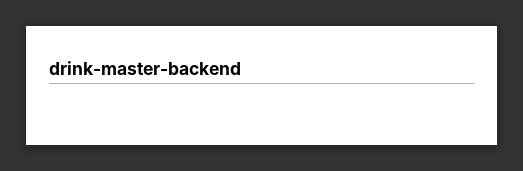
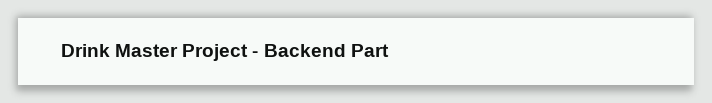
[49,61,241,75] drink-master-backend -> [61,44,389,61] Drink Master Project - Backend Part

